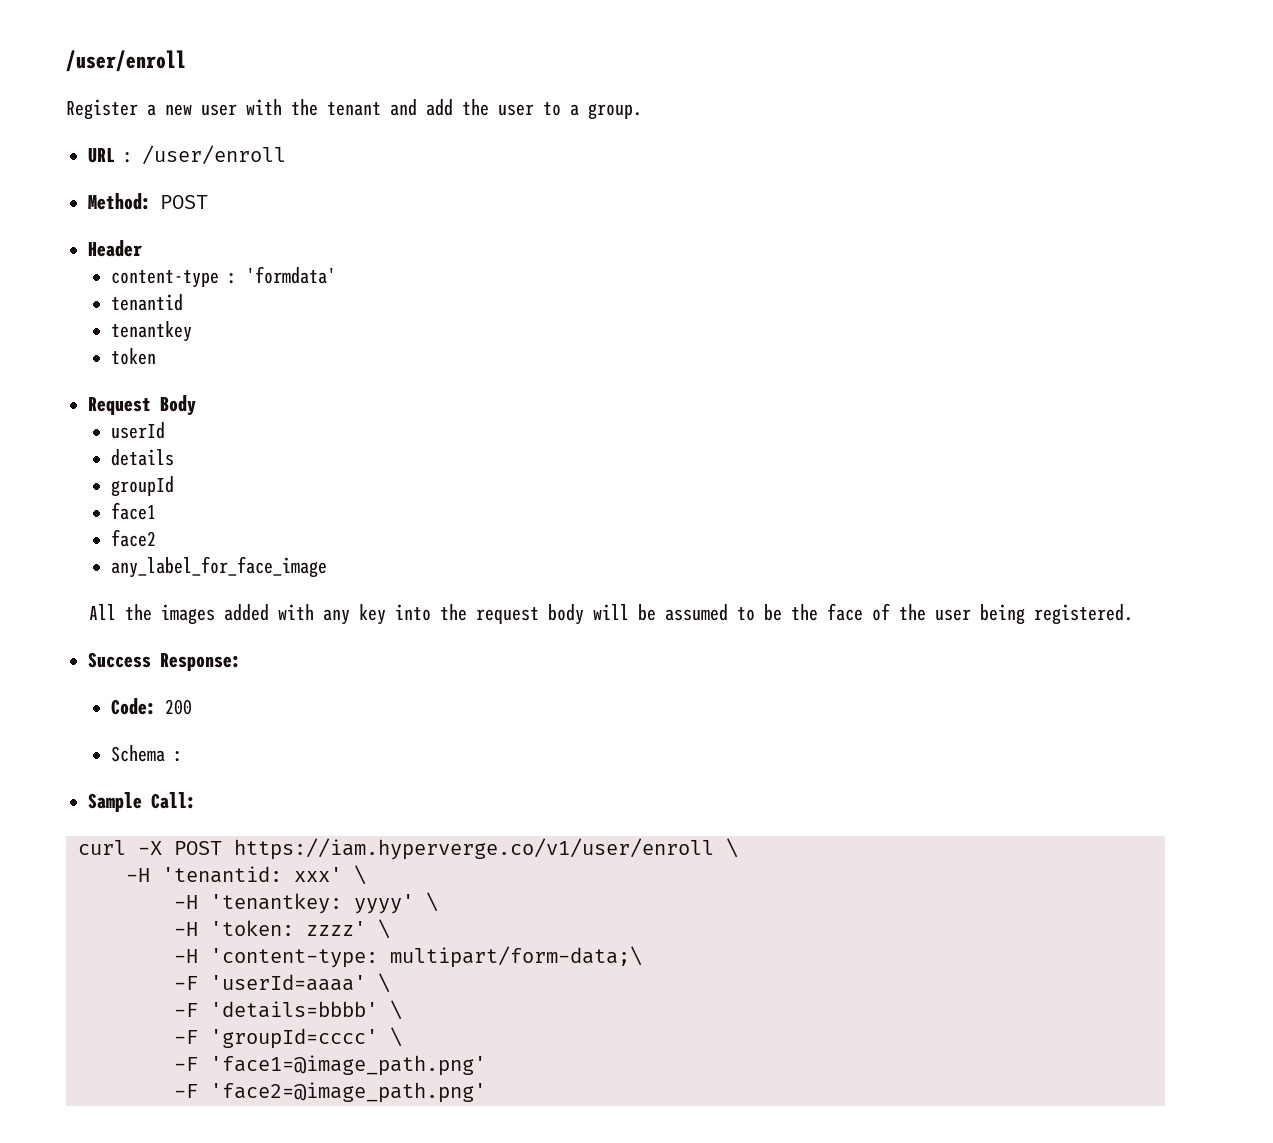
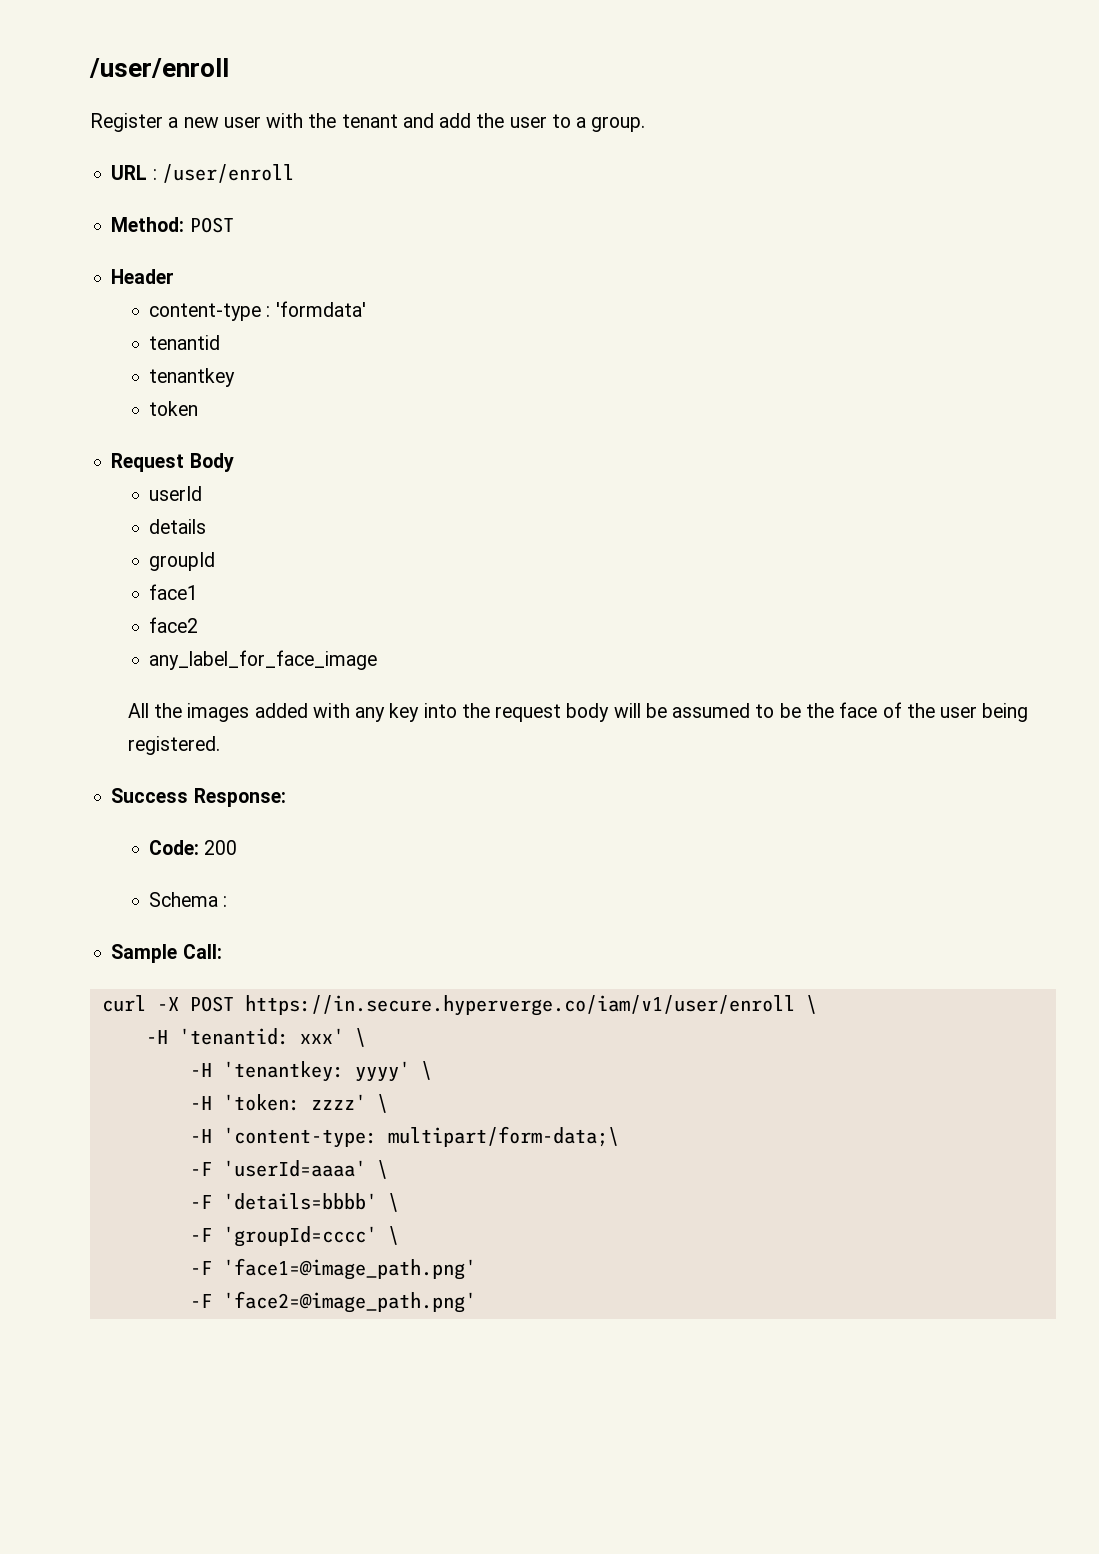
[234,838,714,860] https://iam.hyperverge.co/v1/user/enroll -> [244,995,795,1016] https://in.secure.hyperverge.co/iam/v1/user/enroll

